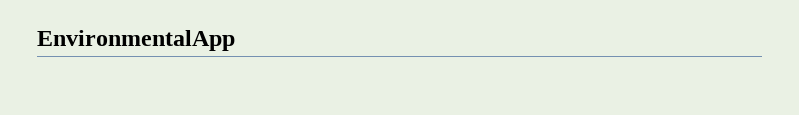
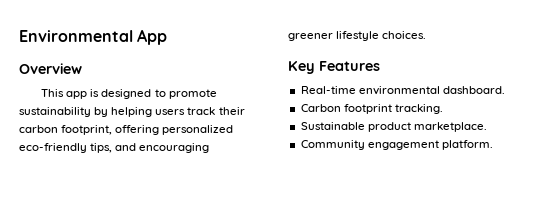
[37,30,235,51] EnvironmentalApp -> [19,29,168,45] [19,63,82,74] [41,89,217,99] [19,107,245,117] [19,125,234,135] [19,143,210,153] [288,31,427,41] [288,61,380,74] [300,86,505,95] [300,104,443,114] [300,122,487,132] [300,140,493,150] Environmental App // Overview // This app is designed to promote sustainability by helping users track their carbon footprint, offering personalized eco-friendly tips, and encouraging greener lifestyle choices. // Key Features // Real-time environmental dashboard. // Carbon footprint tracking. // Sustainable product marketplace. // Community engagement platform.

